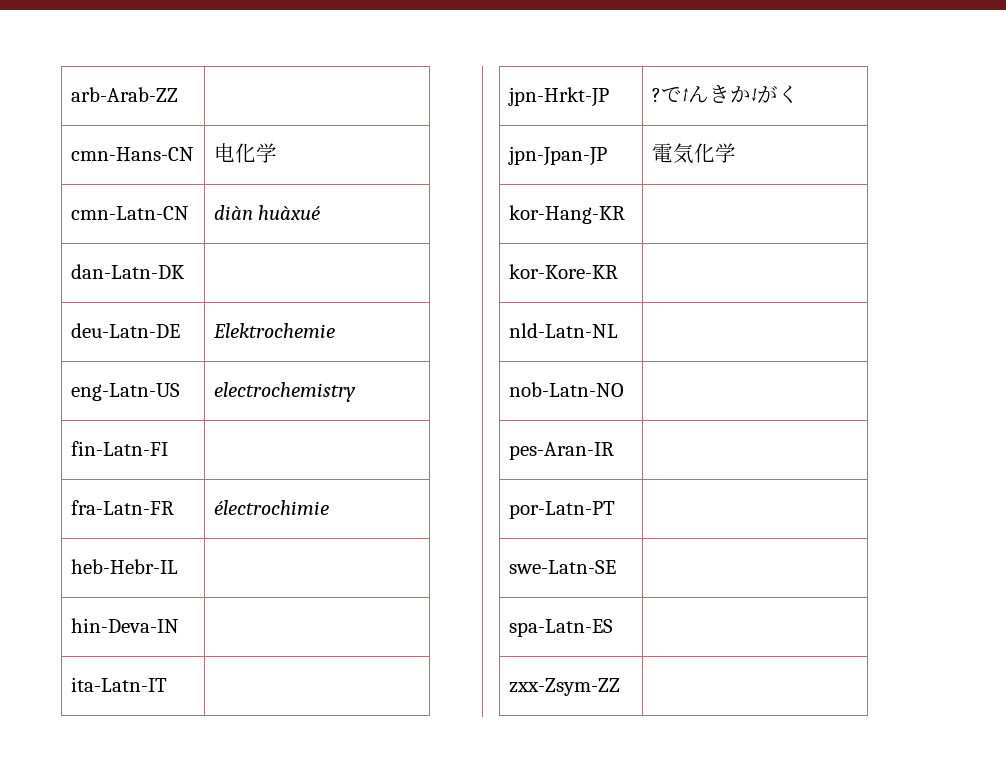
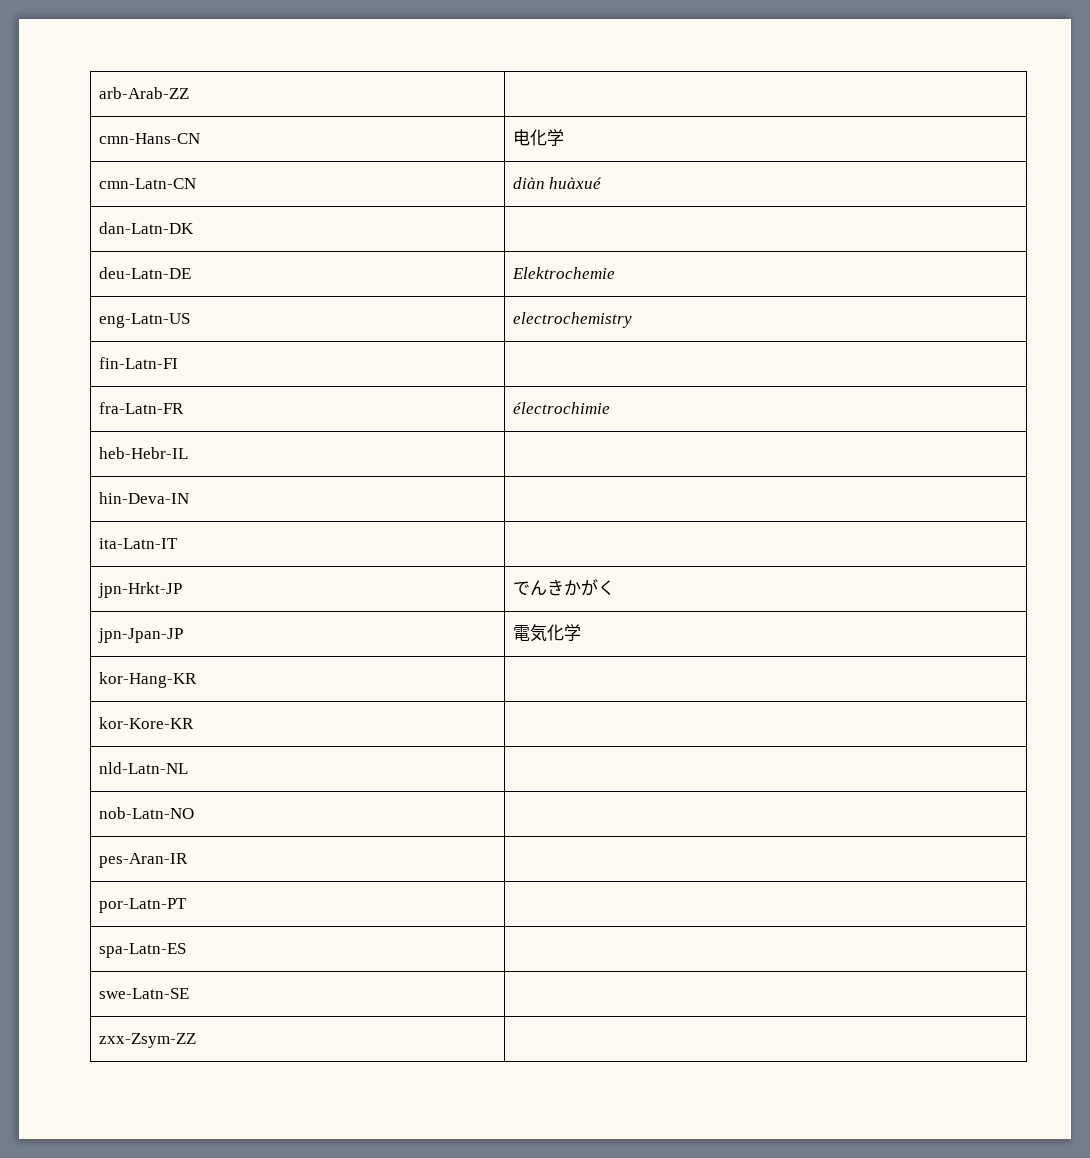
[651,85,757,103] ?で↑んきか↓ -> [512,579,581,596] でんきか
[508,560,616,574] [508,619,613,637] swe-Latn-SE | // spa-Latn-ES -> [98,943,186,958] [98,988,189,999] spa-Latn-ES | // swe-Latn-SE

